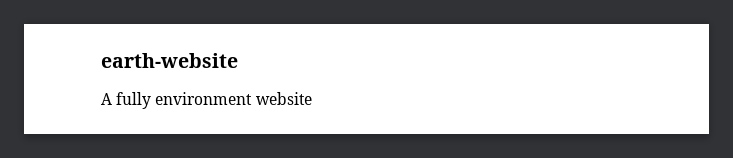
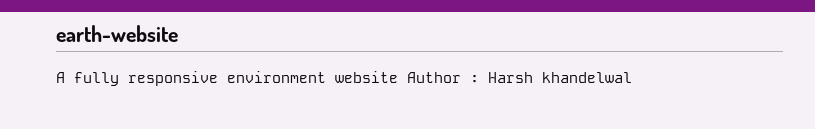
(152, 100) none -> [128,71,218,86] responsive
(312, 98) none -> [407,72,632,83] Author : Harsh khandelwal

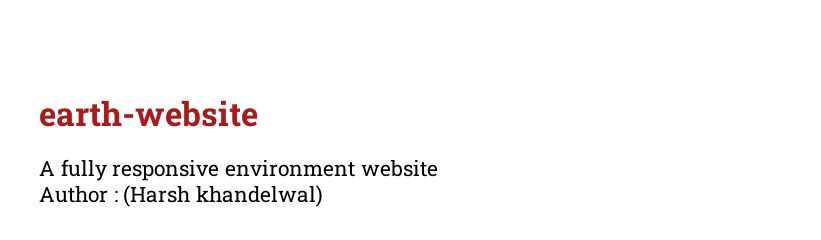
(398, 77) none -> (438, 168) //
[488,72,632,83] Harsh khandelwal -> [123,185,324,207] (Harsh khandelwal)

